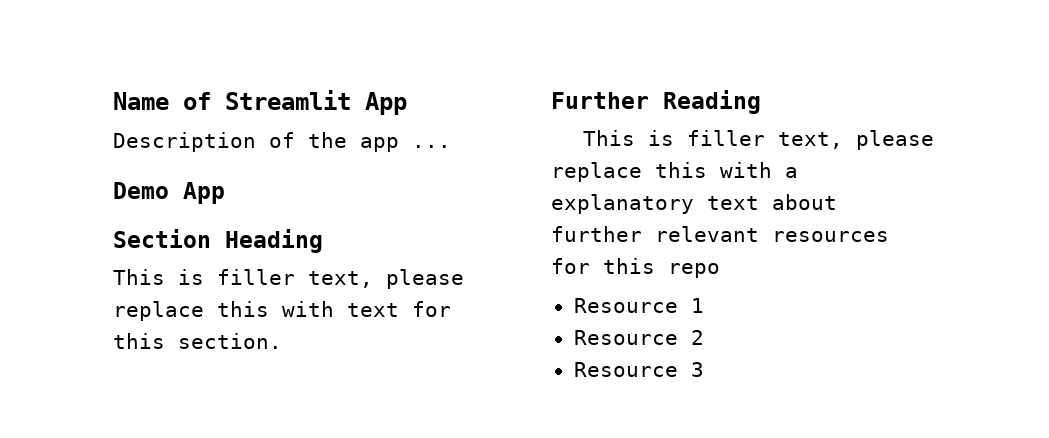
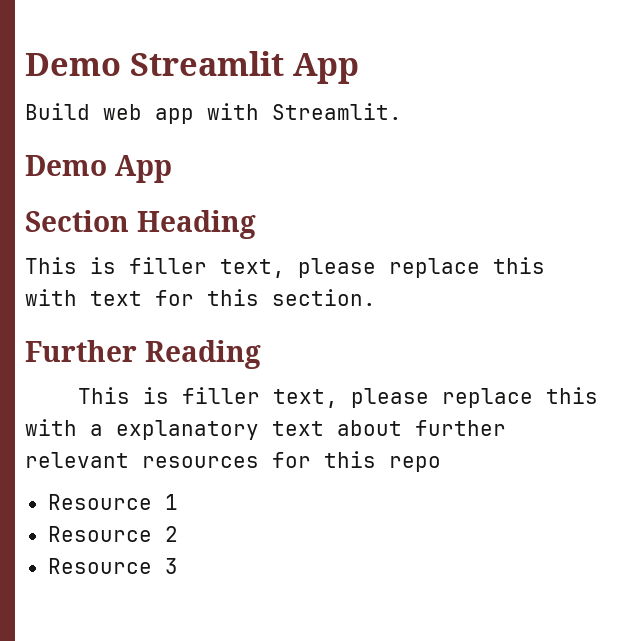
[113,92,211,110] Name of -> [25,53,121,76] Demo
[113,132,451,152] Description of the app ... -> [25,103,402,124] Build web app with Streamlit.

